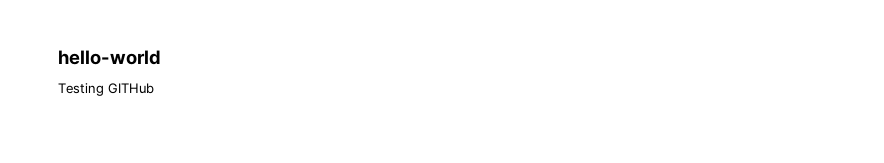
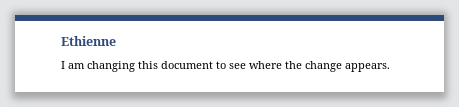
[58,50,161,65] [58,83,154,96] hello-world // Testing GITHub -> [61,36,116,46] [61,61,390,72] Ethienne // I am changing this document to see where the change appears.

